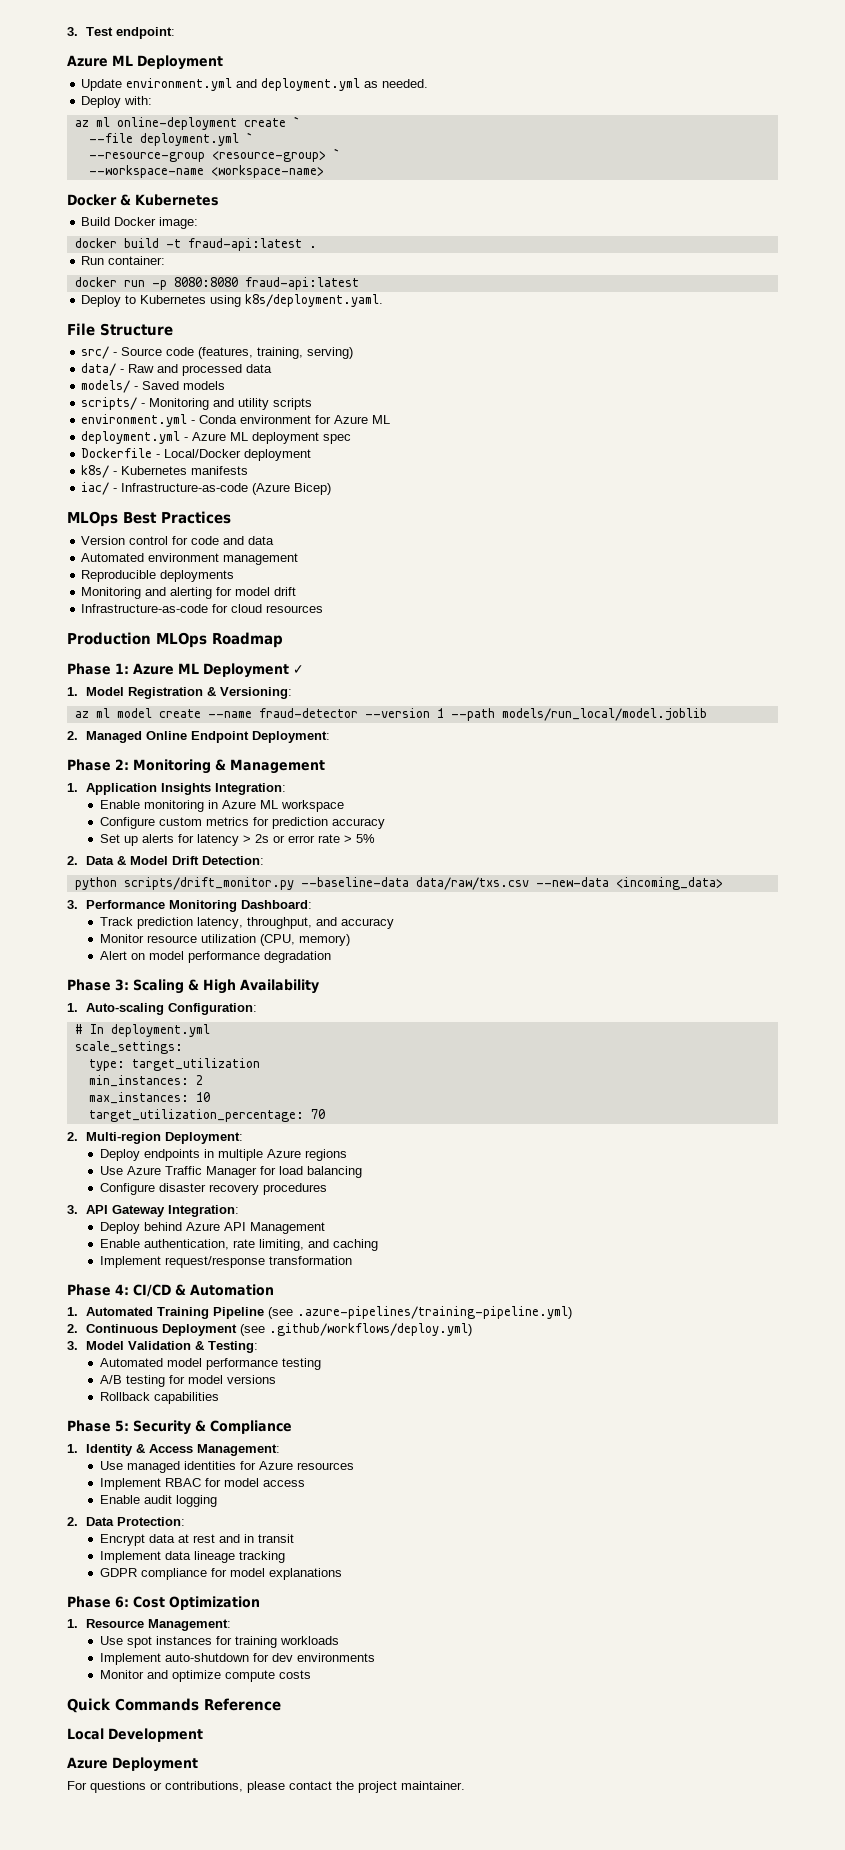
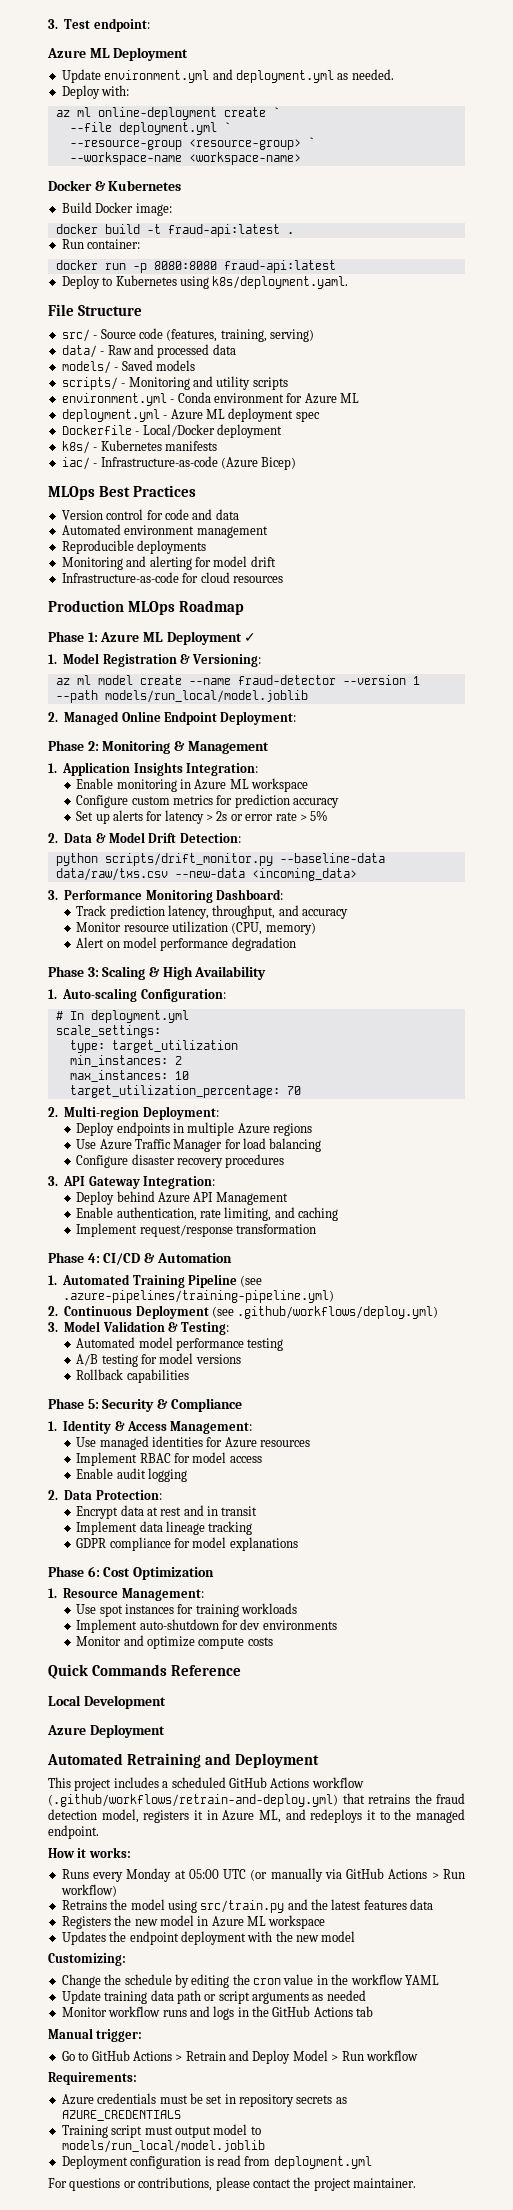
(198, 1764) none -> [47,1753,319,1768] [48,1777,364,1791] [48,1793,465,1807] [48,1809,466,1823] [48,1825,99,1839] [48,1847,131,1858] [61,1868,465,1882] [60,1884,117,1897] [61,1899,434,1913] [61,1915,326,1929] [61,1931,356,1945] [48,1953,126,1966] [61,1974,439,1988] [61,1990,366,2004] [61,2006,374,2020] [48,2028,143,2042] [61,2050,418,2064] [48,2072,137,2085] [61,2093,347,2107] [61,2110,181,2121] [61,2124,261,2138] [61,2140,265,2153] [61,2155,372,2169] // Automated Retraining and Deployment // This project includes a scheduled GitHub Actions workflow (.github/workflows/retrain-and-deploy.yml) that retrains the fraud detection model, registers it in Azure ML, and redeploys it to the managed endpoint. // How it works: // Runs every Monday at 05:00 UTC (or manually via GitHub Actions > Run workflow) // Retrains the model using src/train.py and the latest features data // Registers the new model in Azure ML workspace // Updates the endpoint deployment with the new model // Customizing: // Change the schedule by editing the cron value in the workflow YAML // Update training data path or script arguments as needed // Monitor workflow runs and logs in the GitHub Actions tab // Manual trigger: // Go to GitHub Actions > Retrain and Deploy Model > Run workflow // Requirements: // Azure credentials must be set in repository secrets as AZURE_CREDENTIALS // Training script must output model to models/run_local/model.joblib // Deployment configuration is read from deployment.yml

